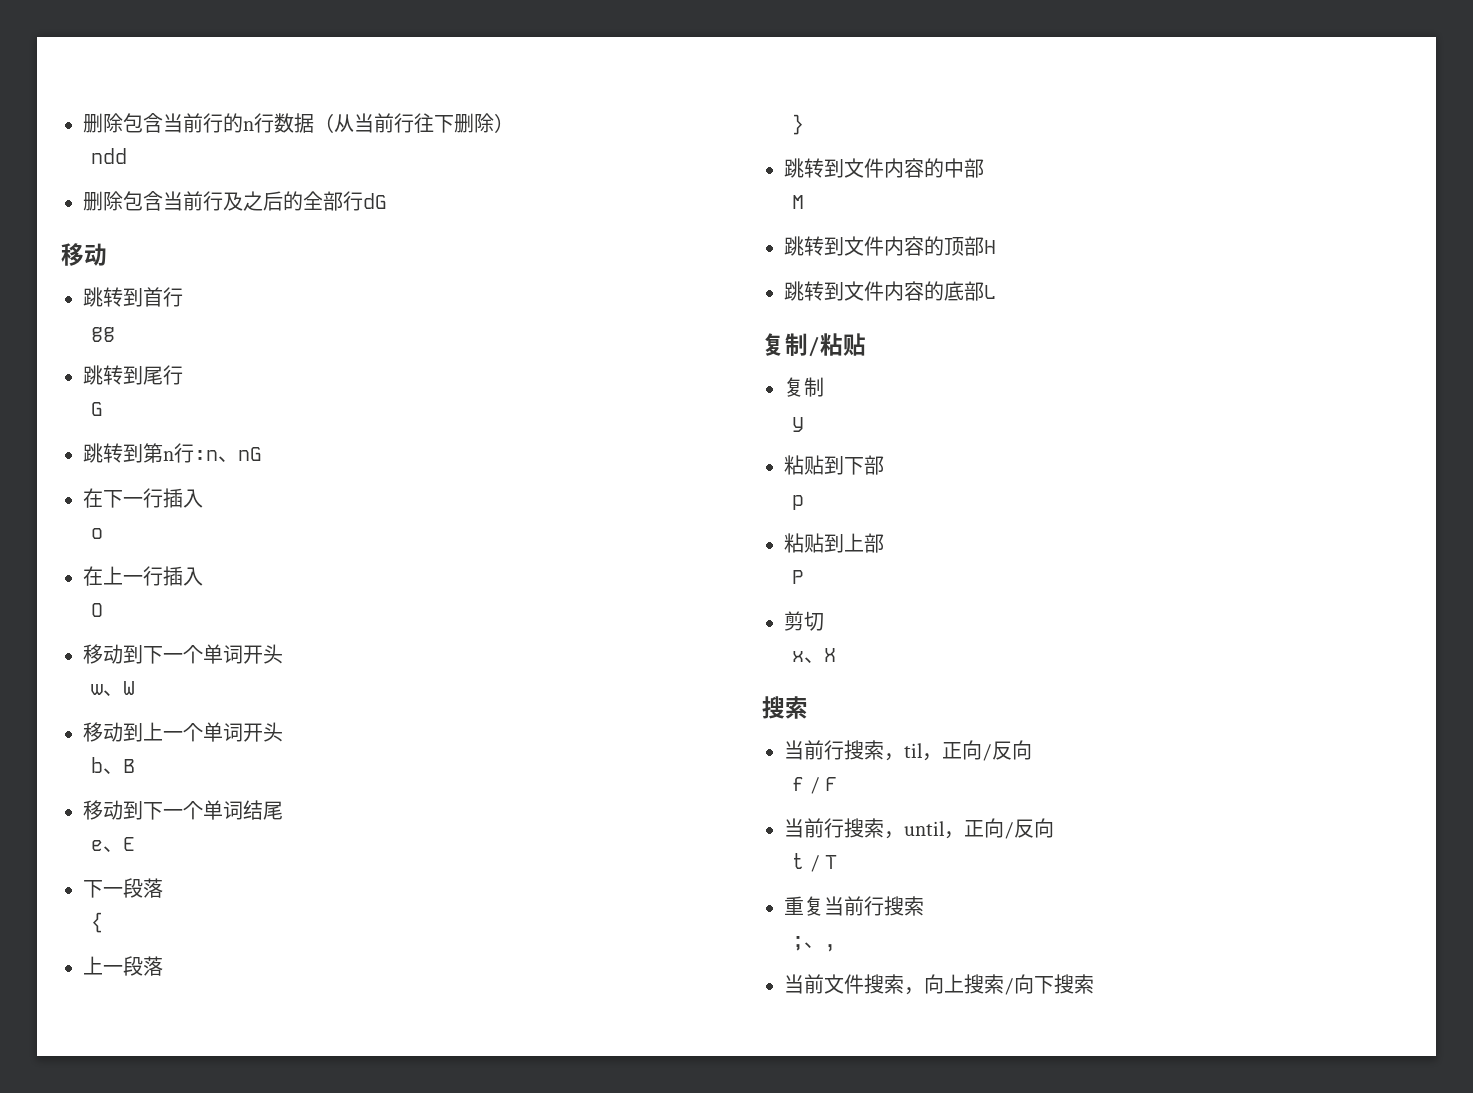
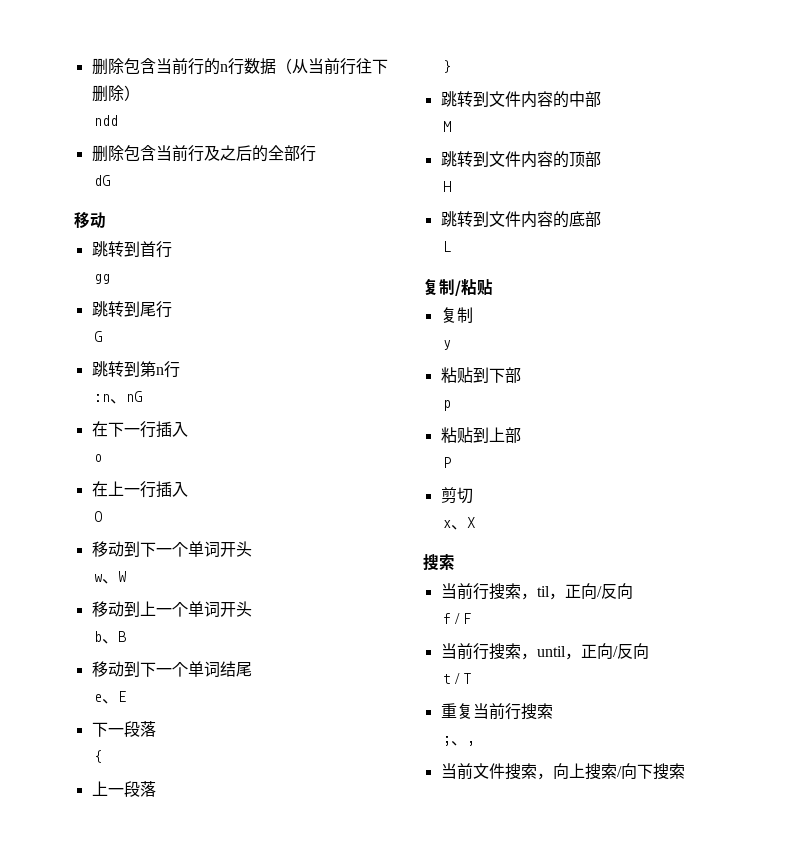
(363, 201) none -> (316, 153) //
(194, 453) none -> (180, 369) //
(984, 246) none -> (601, 159) //
(984, 291) none -> (601, 219) //

